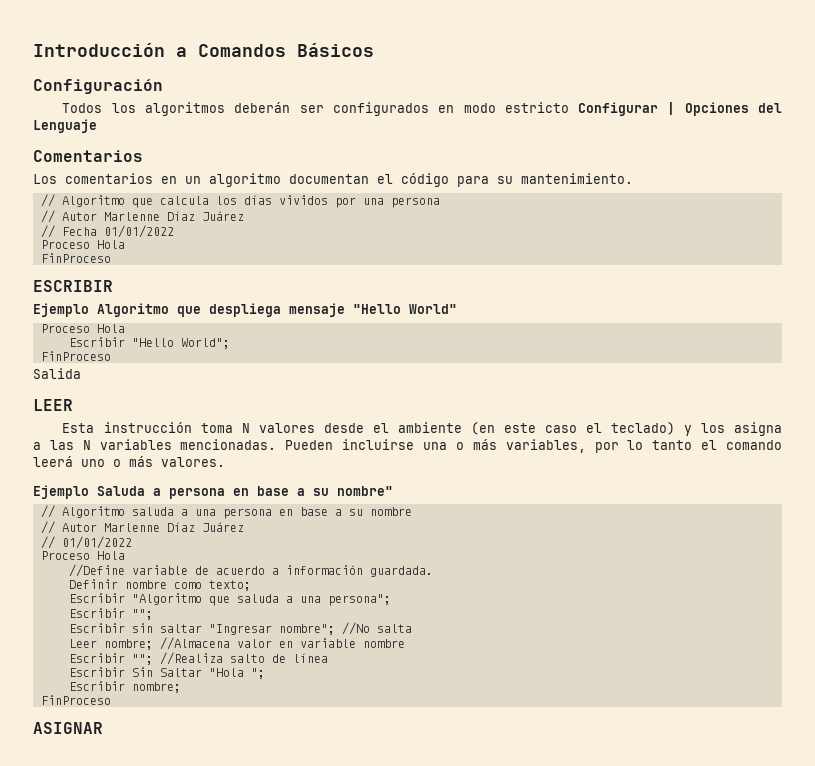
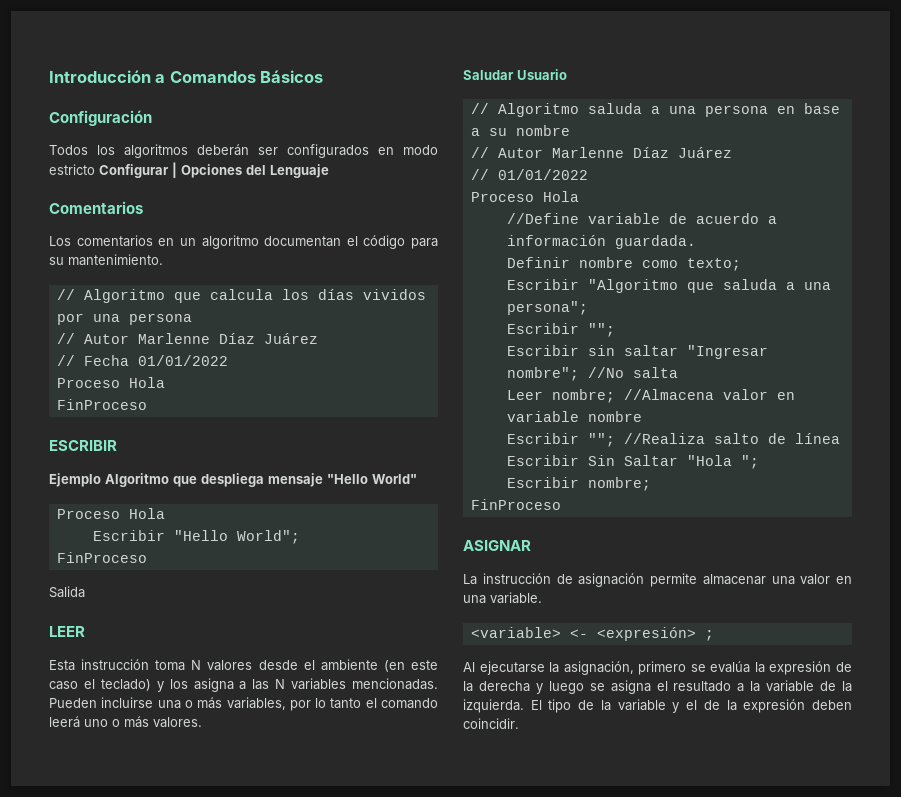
[33,485,393,499] Ejemplo Saluda a persona en base a su nombre" -> [463,69,567,80] Saludar Usuario
(103, 728) none -> [463,573,852,587] [463,592,542,604] [470,627,714,641] [463,661,852,675] [463,680,852,694] [463,699,852,713] [463,718,519,729] // La instrucción de asignación permite almacenar una valor en una variable. // <variable> <- <expresión> ; // Al ejecutarse la asignación, primero se evalúa la expresión de la derecha y luego se asigna el resultado a la variable de la izquierda. El tipo de la variable y el de la expresión deben coincidir.

